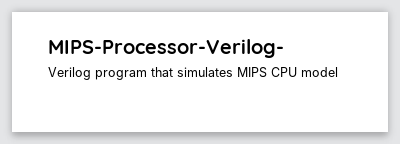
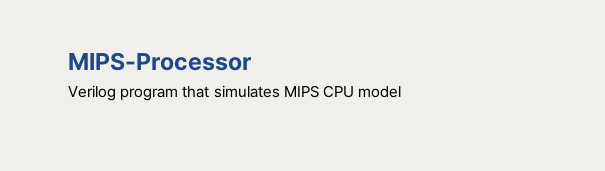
[48,39,284,58] MIPS-Processor-Verilog- -> [68,52,252,71] MIPS-Processor

